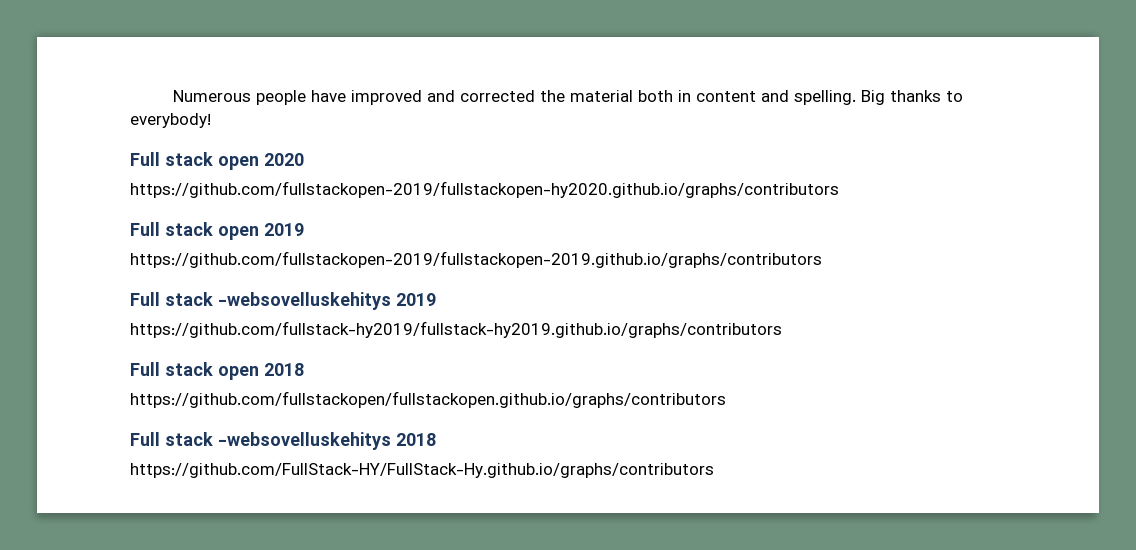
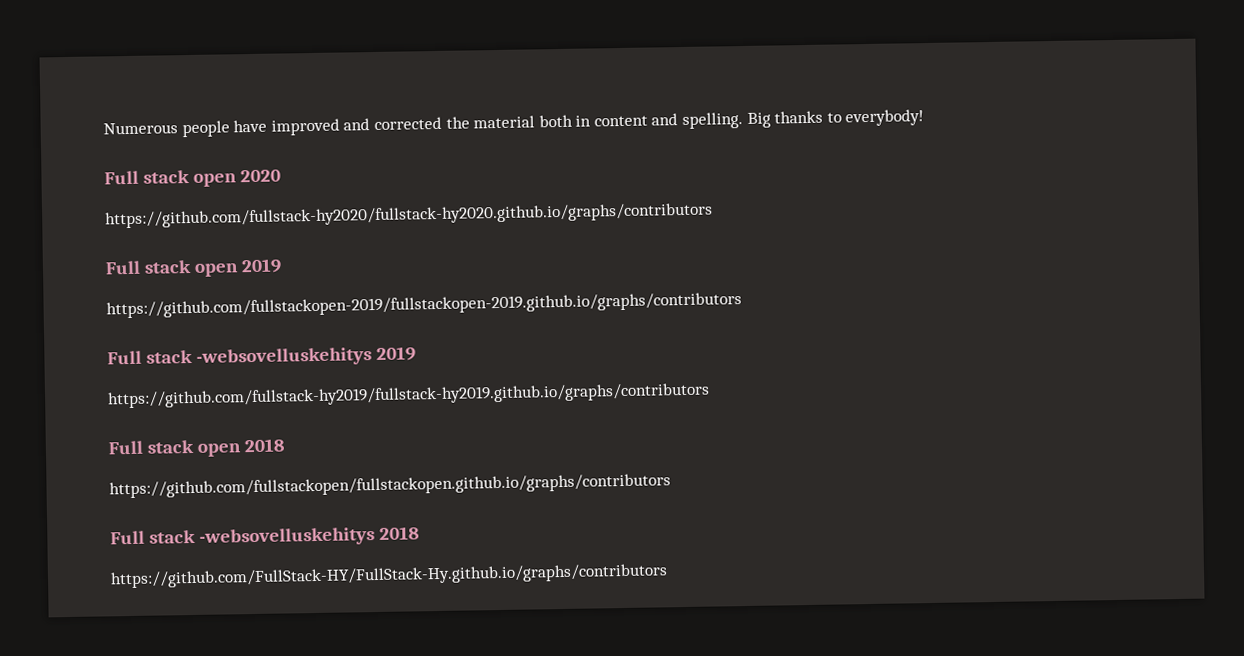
[130,181,839,198] https://github.com/fullstackopen-2019/fullstackopen-hy2020.github.io/graphs/contributors -> [105,202,713,229] https://github.com/fullstack-hy2020/fullstack-hy2020.github.io/graphs/contributors

